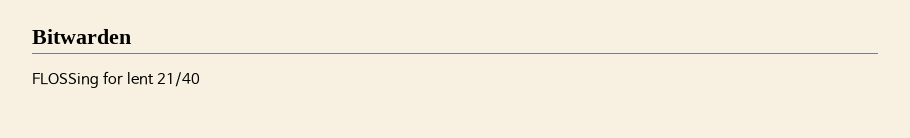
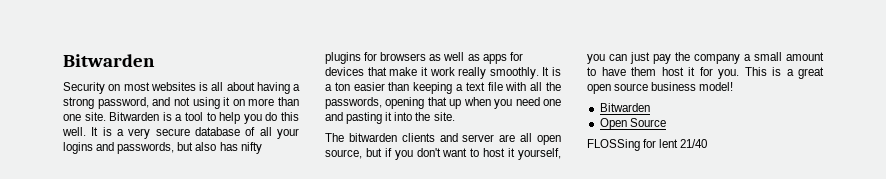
[32,29,131,44] Bitwarden -> [63,54,155,67] [63,82,300,94] [63,97,299,109] [63,112,299,124] [62,127,299,139] [63,142,262,154] [325,52,523,64] [325,67,561,79] [325,82,561,94] [325,97,561,109] [325,112,455,124] [325,133,561,145] [325,148,561,160] [587,52,824,64] [587,67,824,79] [587,82,734,94] [599,103,650,112] [599,118,666,130] Bitwarden // Security on most websites is all about having a strong password, and not using it on more than one site. Bitwarden is a tool to help you do this well. It is a very secure database of all your logins and passwords, but also has nifty plugins for browsers as well as apps for devices that make it work really smoothly. It is a ton easier than keeping a text file with all the passwords, opening that up when you need one and pasting it into the site. // The bitwarden clients and server are all open source, but if you don't want to host it yourself, you can just pay the company a small amount to have them host it for you. This is a great open source business model! // Bitwarden // Open Source

